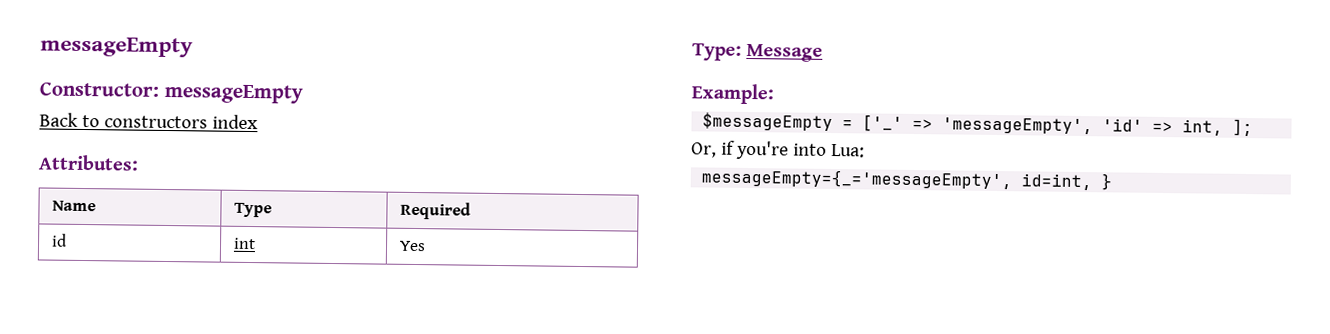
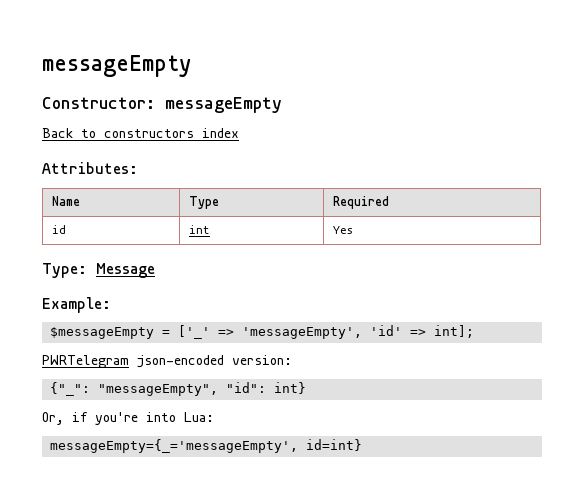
[1182,118,1254,137] int, ]; -> [434,325,475,338] [42,355,292,368] [50,382,307,396] int]; // PWRTelegram json-encoded version: // {"_": "messageEmpty", "id": int}
[1021,173,1113,191] id=int, } -> [306,439,363,451] id=int}

